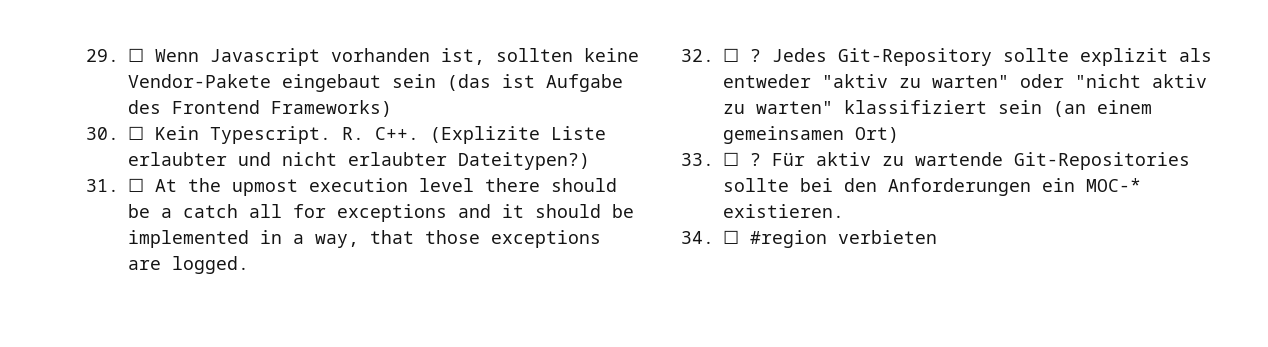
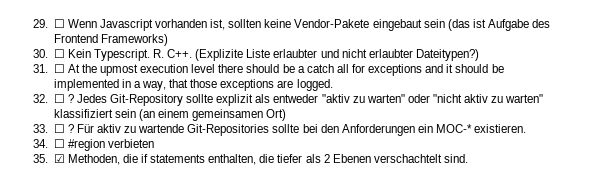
(937, 237) none -> [33,154,469,165] // 35. ☑ Methoden, die if statements enthalten, die tiefer als 2 Ebenen verschachtelt sind.

